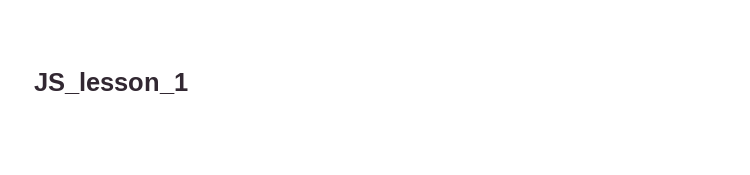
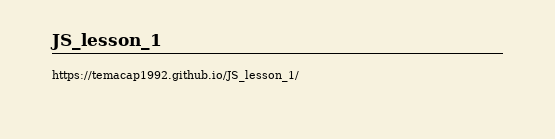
(188, 83) none -> [52,70,299,82] // https://temacap1992.github.io/JS_lesson_1/

